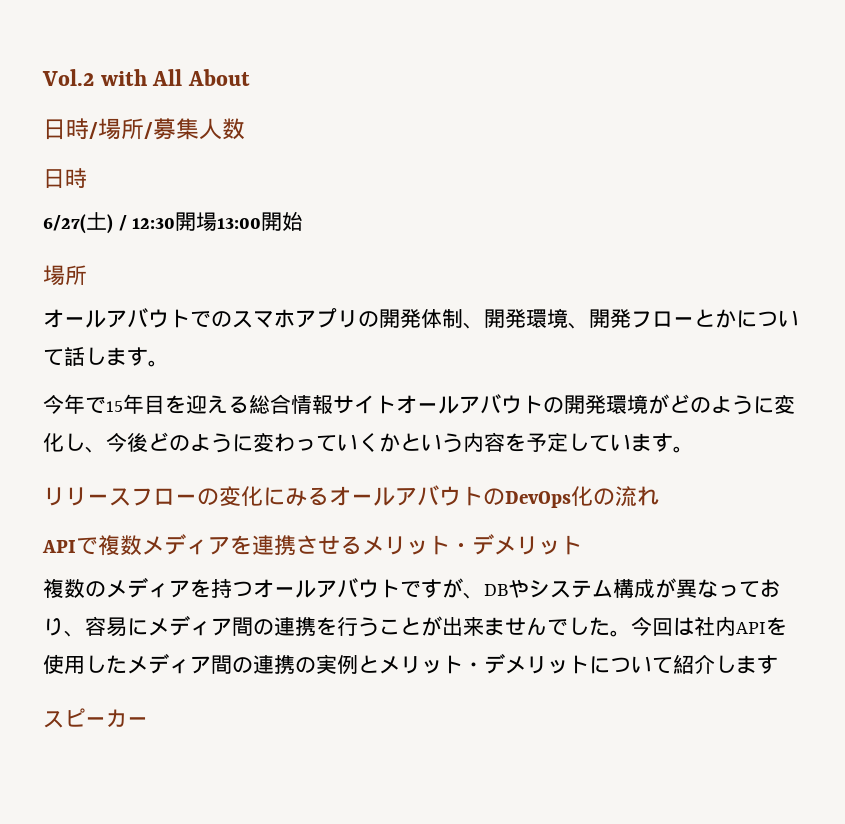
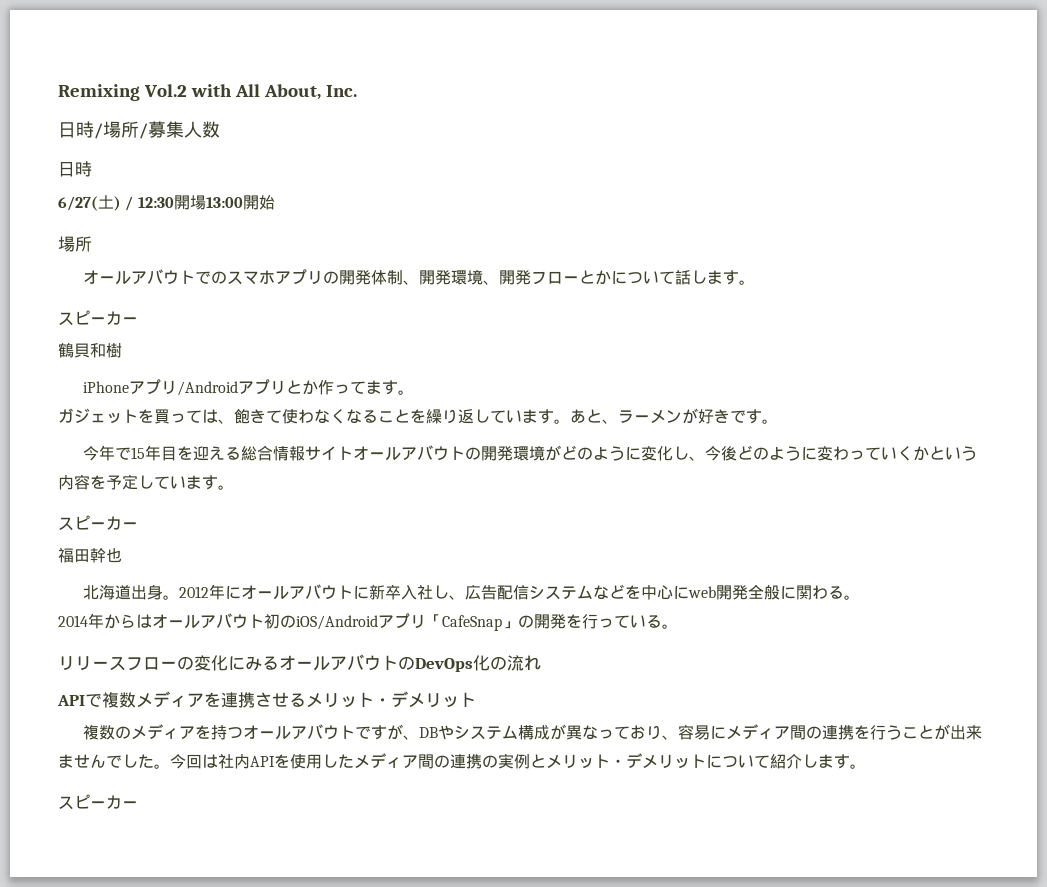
(42, 77) none -> [58,84,140,101] Remixing
[187,69,250,86] About -> [263,84,357,100] About, Inc.
(169, 363) none -> [58,310,138,326] [58,343,122,358] [83,379,415,396] [58,408,778,424] // スピーカー // 鶴貝和樹 // iPhoneアプリ/Androidアプリとか作ってます。 // ガジェットを買っては、飽きて使わなくなることを繰り返しています。あと、ラーメンが好きです。
(694, 449) none -> [58,515,138,531] [58,547,122,563] [83,584,861,600] [58,613,678,631] // スピーカー // 福田幹也 // 北海道出身。2012年にオールアバウトに新卒入社し、広告配信システムなどを中心にweb開発全般に関わる。 // 2014年からはオールアバウト初のiOS/Androidアプリ「CafeSnap」の開発を行っている。
(778, 664) none -> [850,764,866,769] 。

